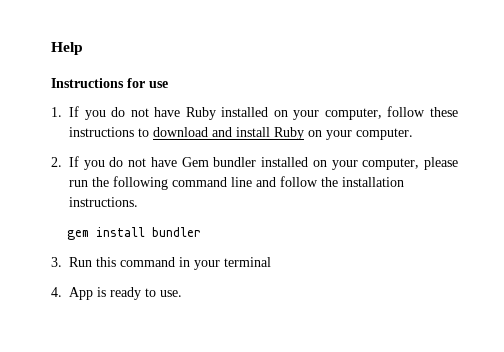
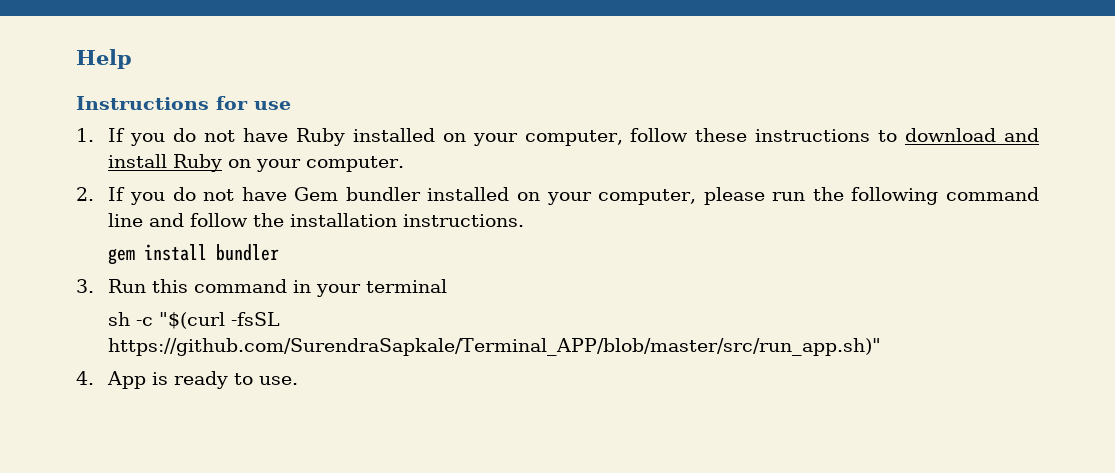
(271, 262) none -> [108,312,281,329] [108,338,882,356] // sh -c "$(curl -fsSL https://github.com/SurendraSapkale/Terminal_APP/blob/master/src/run_app.sh)"

